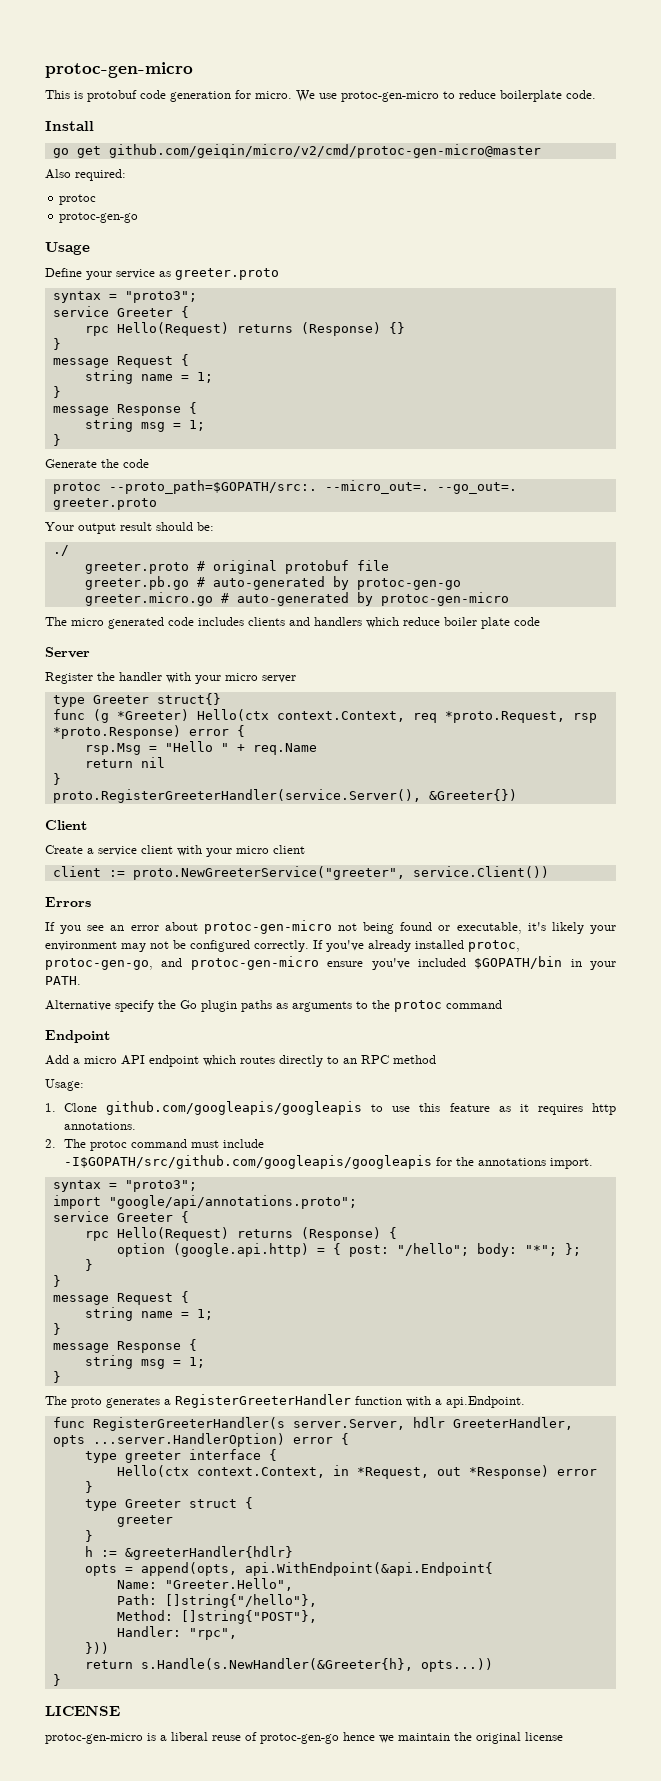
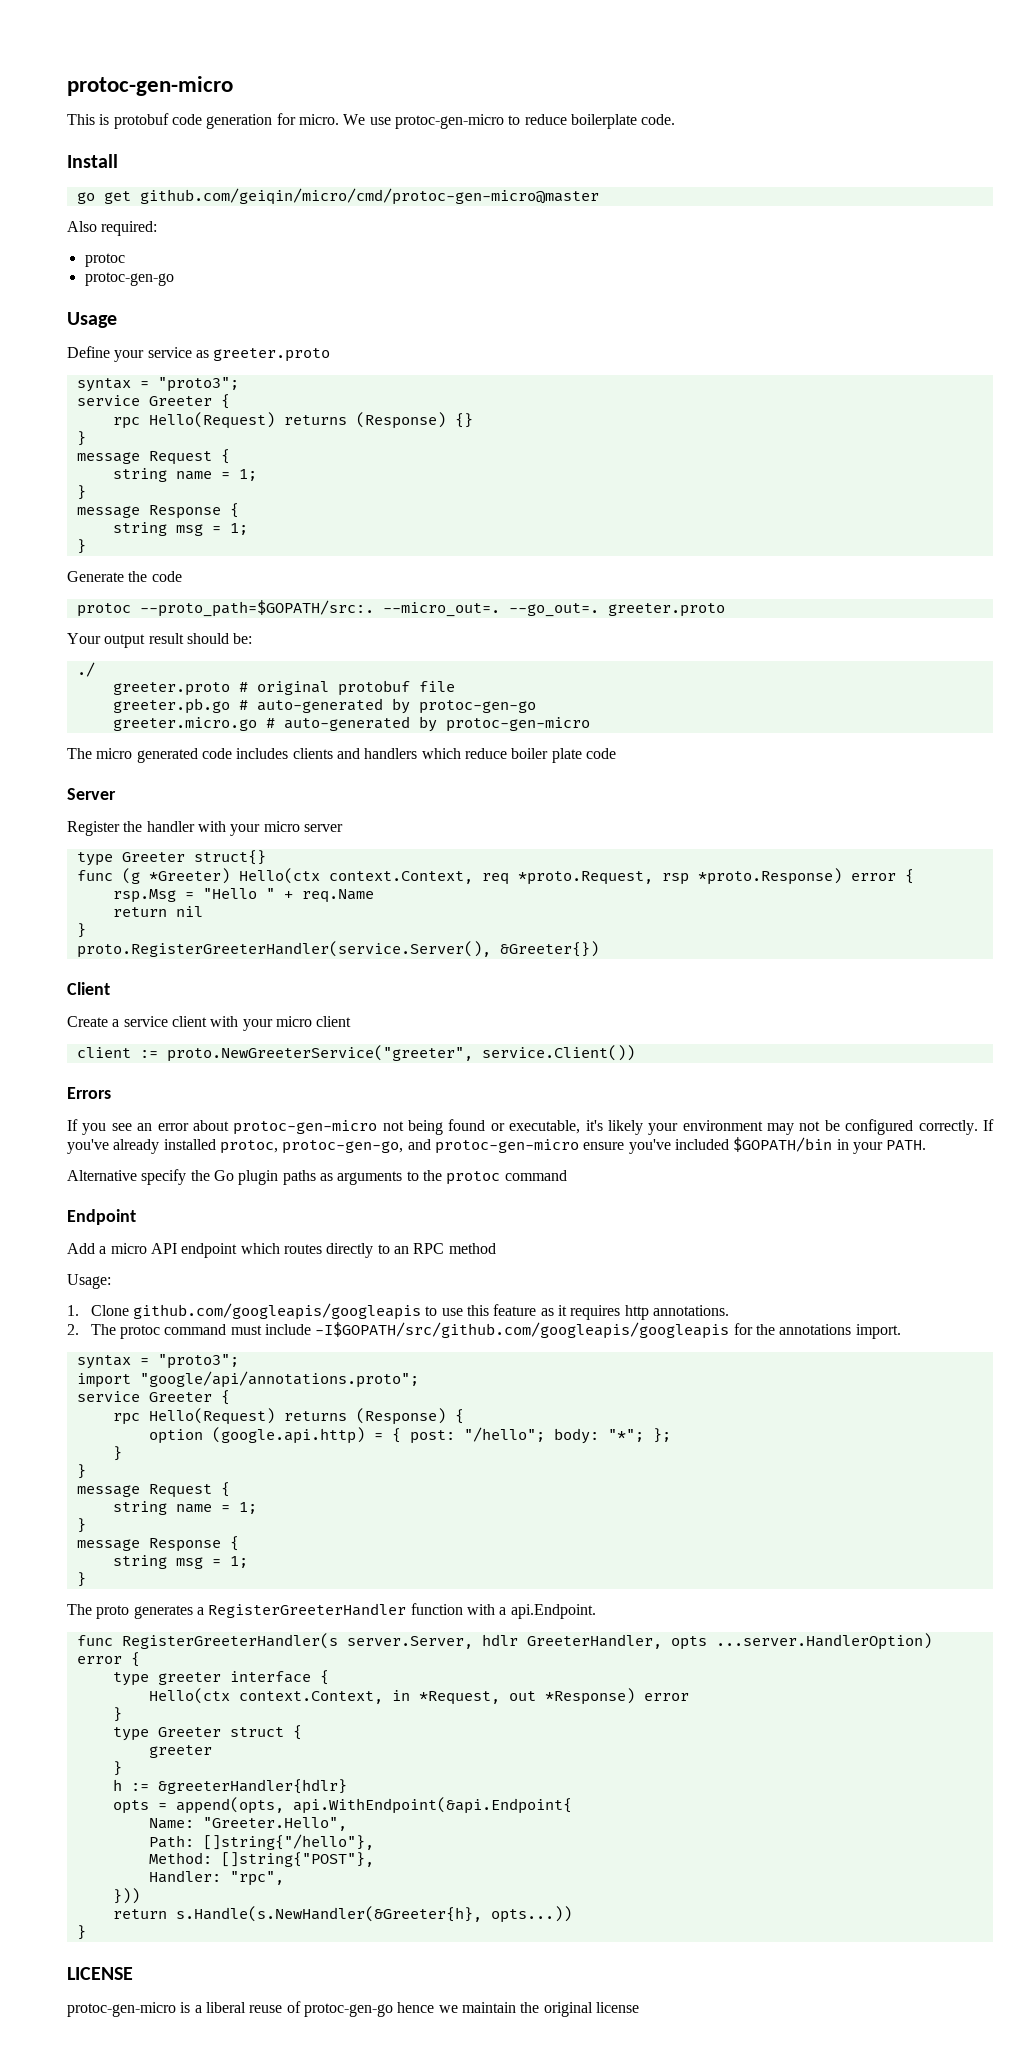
[108,144,541,158] github.com/geiqin/micro/v2/cmd/protoc-gen-micro@master -> [139,188,599,205] github.com/geiqin/micro/cmd/protoc-gen-micro@master

